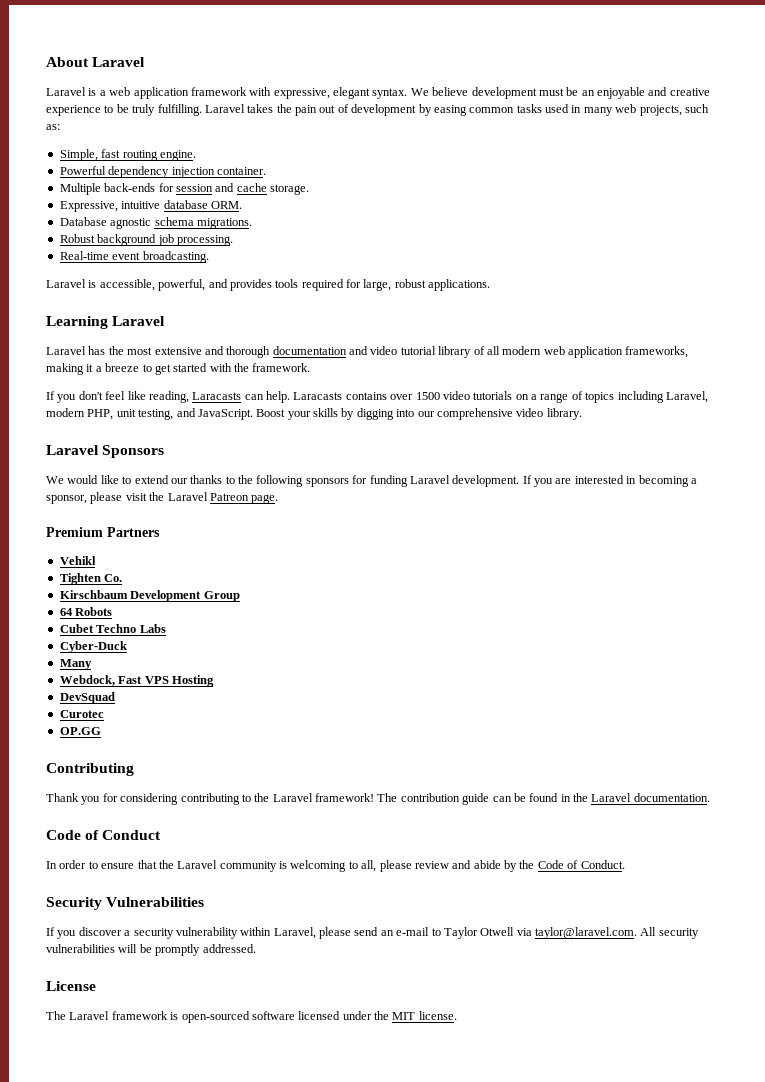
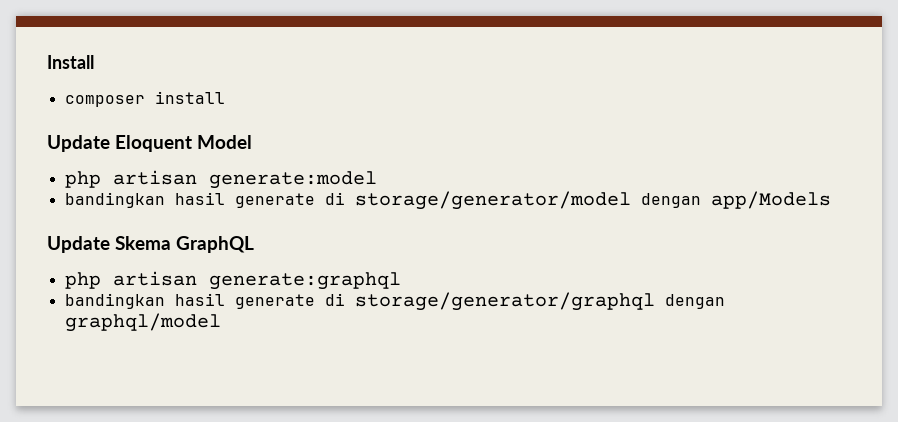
[46,57,146,67] [46,87,710,99] [46,104,709,116] [46,124,60,130] [59,149,196,161] [59,166,266,178] [59,183,309,195] [59,200,242,212] [59,217,252,229] [59,234,233,246] [59,251,209,263] [46,279,491,291] [46,316,166,329] [46,346,689,358] [46,363,311,375] [46,391,708,403] [46,408,582,420] [46,445,165,458] [46,475,697,487] [46,492,279,504] [46,527,160,537] [59,556,96,565] [59,573,123,585] [59,590,240,602] [59,607,113,616] [59,624,166,633] [59,641,127,653] [59,659,92,670] [59,675,214,687] [59,692,115,704] [59,710,104,718] [59,727,101,735] [46,763,134,776] [46,793,710,805] [46,830,162,840] [46,860,625,872] [46,897,205,910] [46,927,699,939] [46,944,256,956] [46,981,96,991] [46,1011,457,1023] About Laravel // Laravel is a web application framework with expressive, elegant syntax. We believe development must be an enjoyable and creative experience to be truly fulfilling. Laravel takes the pain out of development by easing common tasks used in many web projects, such as: // Simple, fast routing engine. // Powerful dependency injection container. // Multiple back-ends for session and cache storage. // Expressive, intuitive database ORM. // Database agnostic schema migrations. // Robust background job processing. // Real-time event broadcasting. // Laravel is accessible, powerful, and provides tools required for large, robust applications. // Learning Laravel // Laravel has the most extensive and thorough documentation and video tutorial library of all modern web application frameworks, making it a breeze to get started with the framework. // If you don't feel like reading, Laracasts can help. Laracasts contains over 1500 video tutorials on a range of topics including Laravel, modern PHP, unit testing, and JavaScript. Boost your skills by digging into our comprehensive video library. // Laravel Sponsors // We would like to extend our thanks to the following sponsors for funding Laravel development. If you are interested in becoming a sponsor, please visit the Laravel Patreon page. // Premium Partners // Vehikl // Tighten Co. // Kirschbaum Development Group // 64 Robots // Cubet Techno Labs // Cyber-Duck // Many // Webdock, Fast VPS Hosting // DevSquad // Curotec // OP.GG // Contributing // Thank you for considering contributing to the Laravel framework! The contribution guide can be found in the Laravel documentation. // Code of Conduct // In order to ensure that the Laravel community is welcoming to all, please review and abide by the Code of Conduct. // Security Vulnerabilities // If you discover a security vulnerability within Laravel, please send an e-mail to Taylor Otwell via taylor@laravel.com. All security vulnerabilities will be promptly addressed. // License // The Laravel framework is open-sourced software licensed under the MIT license. -> [47,55,94,69] [64,91,225,107] [47,135,253,152] [64,170,377,189] [64,191,831,210] [47,236,255,253] [64,271,401,290] [64,292,725,311] [64,313,221,332] Install // composer install // Update Eloquent Model // php artisan generate:model // bandingkan hasil generate di storage/generator/model dengan app/Models // Update Skema GraphQL // php artisan generate:graphql // bandingkan hasil generate di storage/generator/graphql dengan graphql/model

